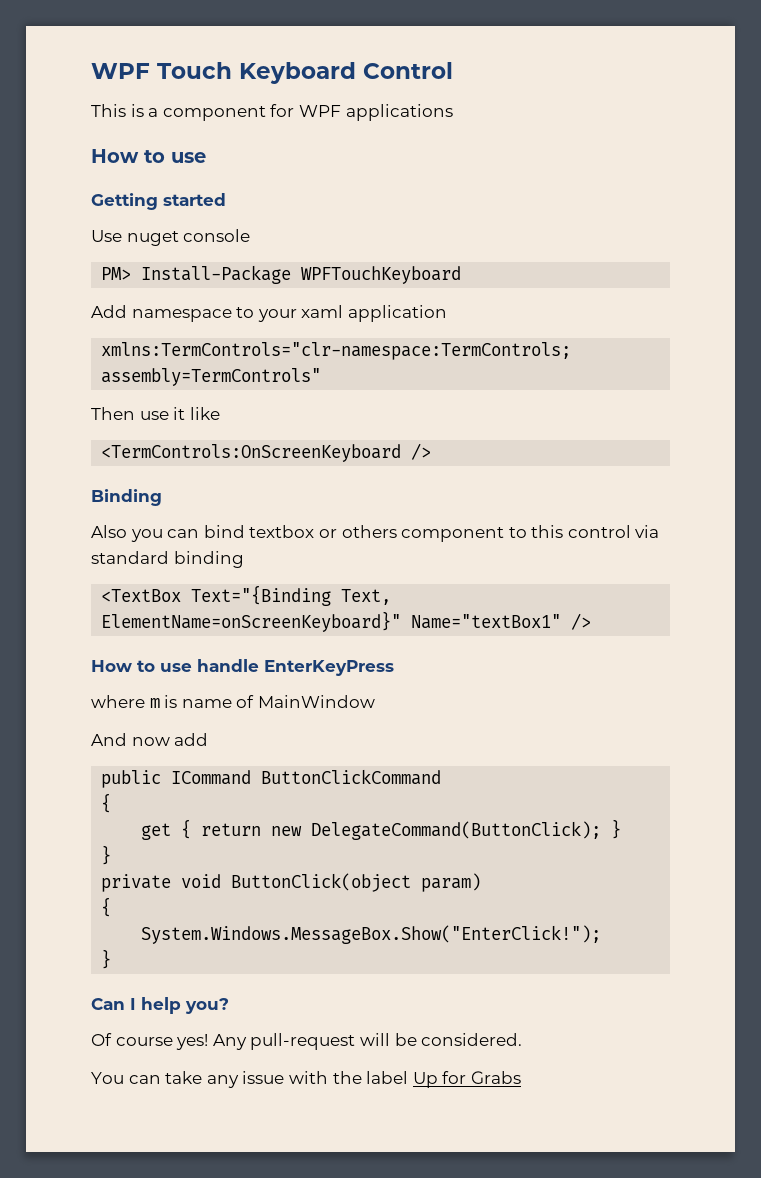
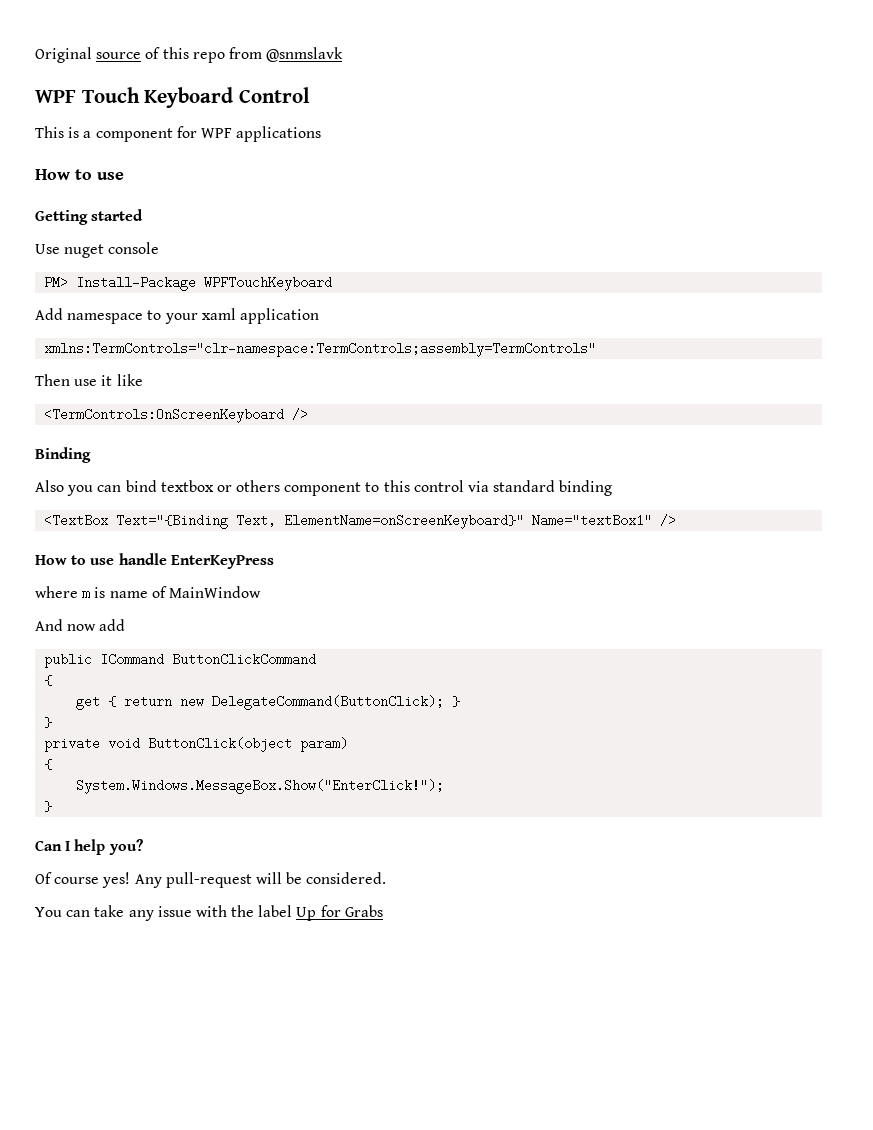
(91, 71) none -> [35,47,344,63] Original source of this repo from @snmslavk //

